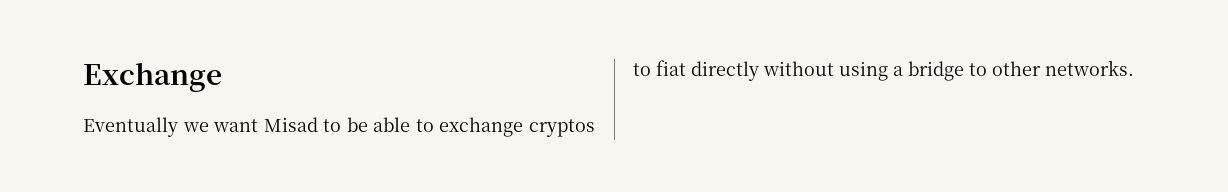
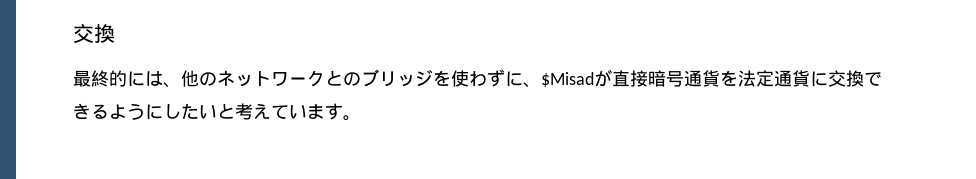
[83,62,222,92] [83,117,595,137] [633,60,1134,81] Exchange // Eventually we want Misad to be able to exchange cryptos to fiat directly without using a bridge to other networks. -> [73,23,115,44] [73,69,882,88] [73,103,361,121] 交換 // 最終的には、他のネットワークとのブリッジを使わずに、$Misadが直接暗号通貨を法定通貨に交換できるようにしたいと考えています。

